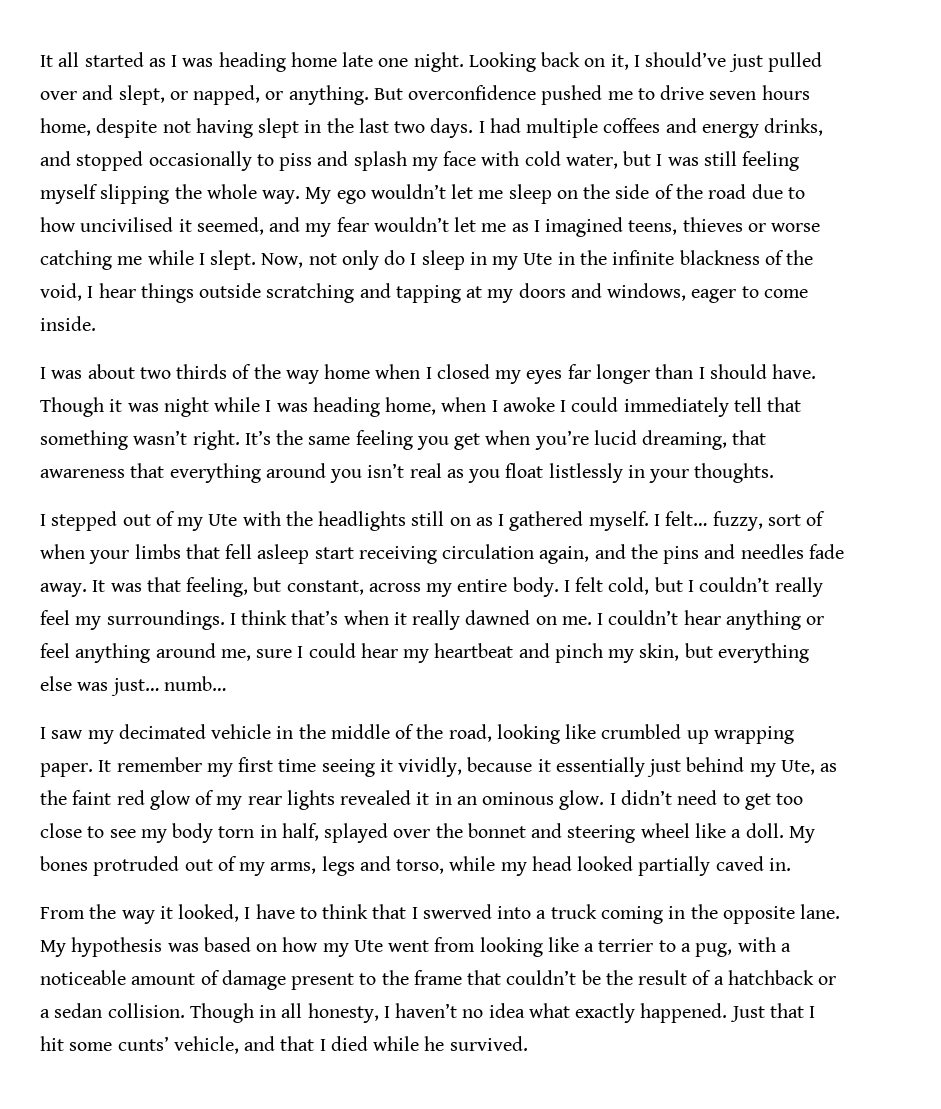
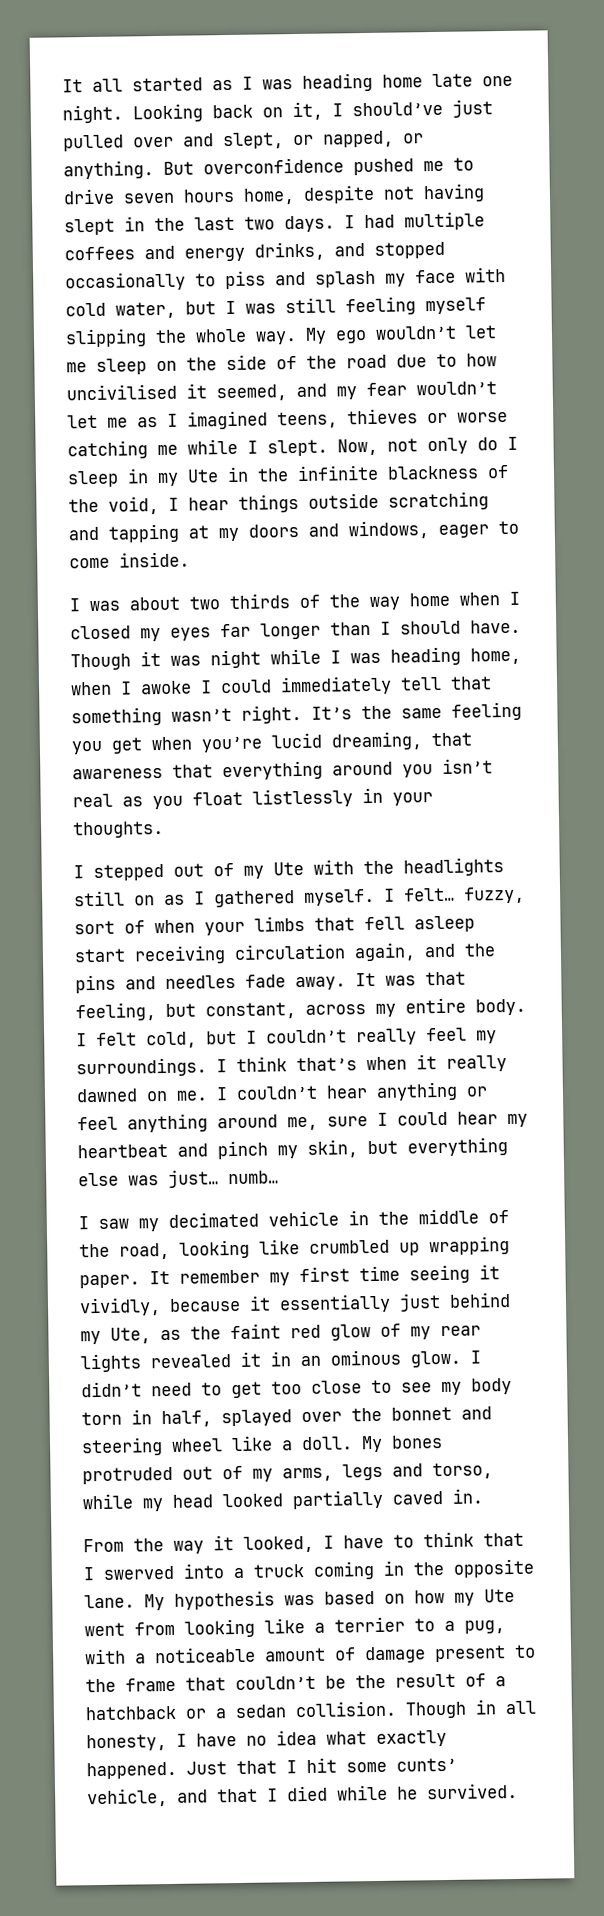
[395,1003,458,1018] haven’t -> [196,1733,237,1747] have

